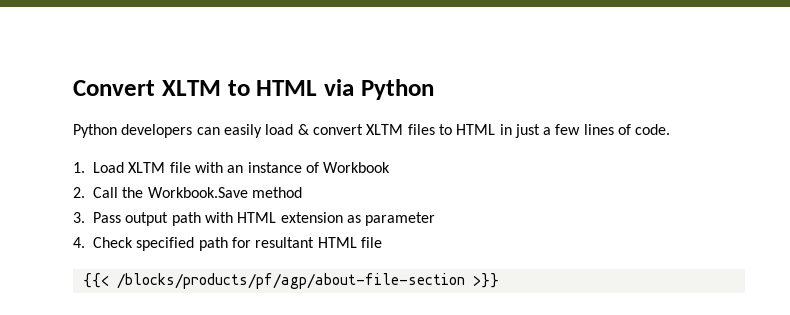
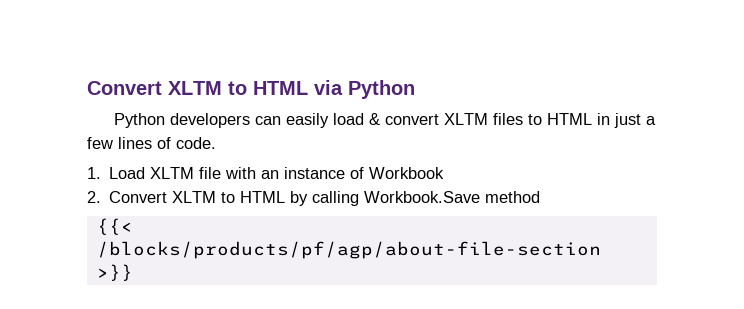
[93,187,302,198] [73,212,436,226] [73,237,382,251] Call the Workbook.Save method // 3. Pass output path with HTML extension as parameter // 4. Check specified path for resultant HTML file -> [109,191,541,206] Convert XLTM to HTML by calling Workbook.Save method

